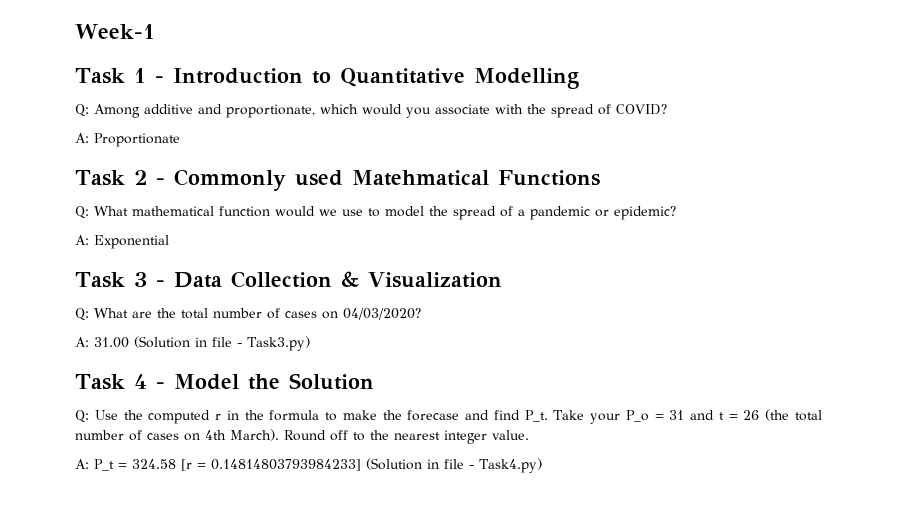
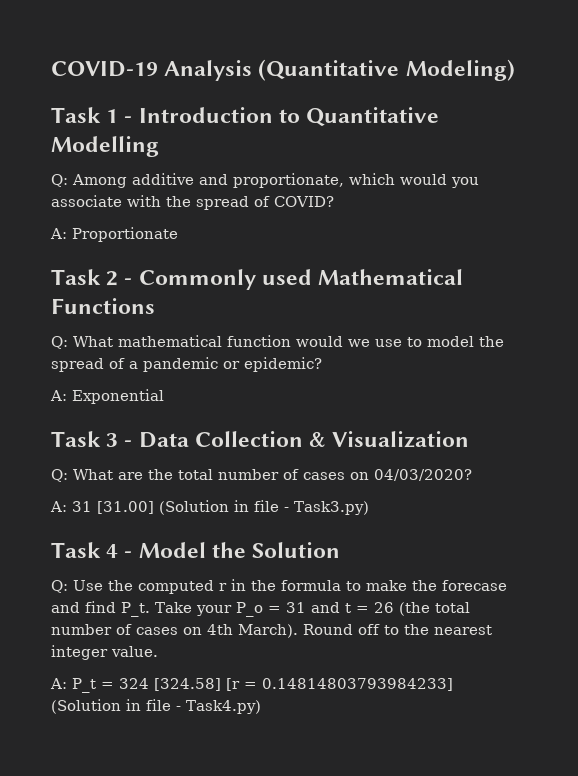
[75,24,155,39] Week-1 -> [51,59,515,81] COVID-19 Analysis (Quantitative Modeling)
[351,170,489,186] Matehmatical -> [318,269,464,285] Mathematical
[94,337,129,348] 31.00 -> [72,501,154,514] 31 [31.00]
[132,459,176,469] 324.58 -> [119,678,221,691] 324 [324.58]

